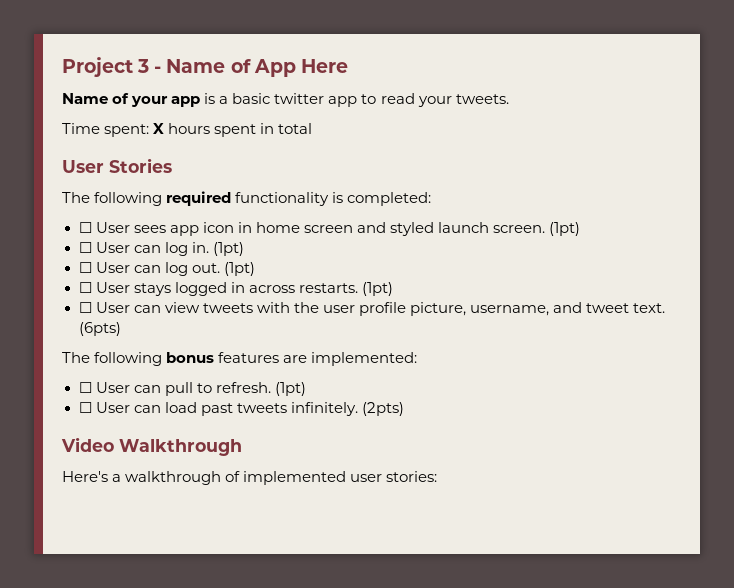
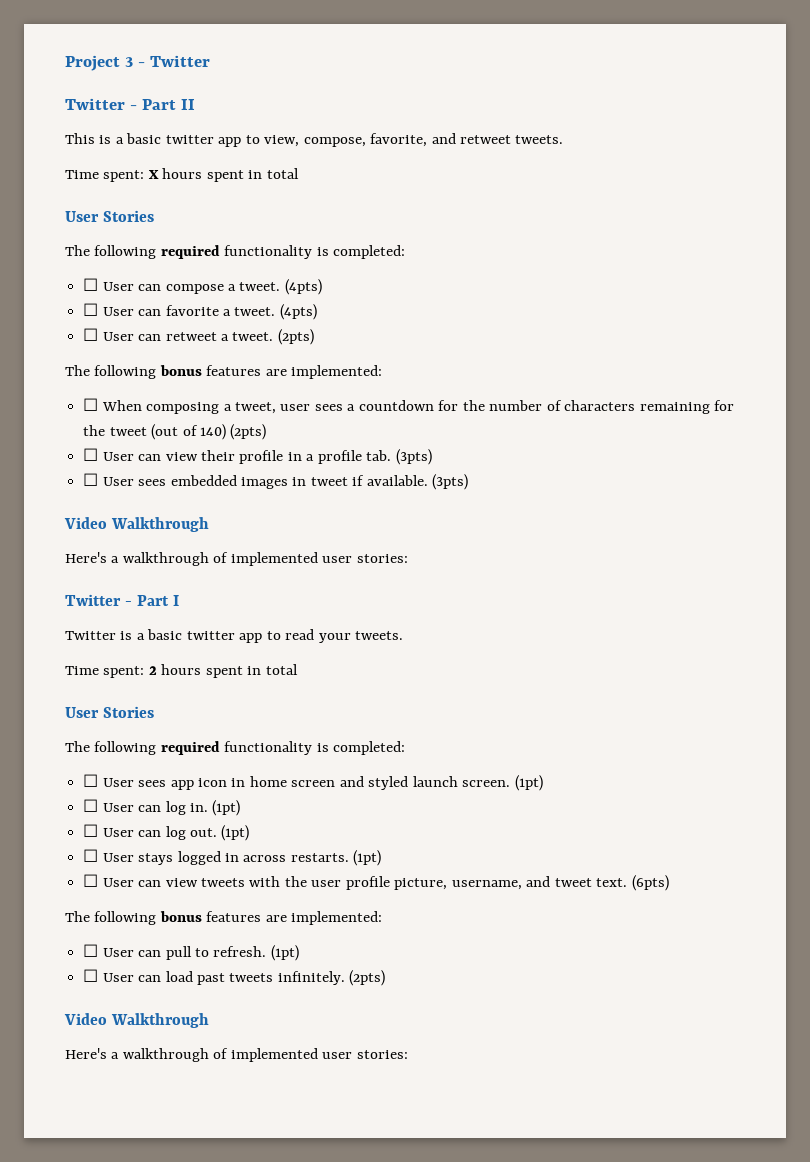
[166,59,348,77] [62,93,201,107] Name of App Here // Name of your app -> [150,55,211,67] [65,98,196,110] [65,133,564,147] [65,168,299,182] [65,210,154,222] [65,245,406,259] [83,278,322,295] [83,303,317,320] [83,328,314,345] [65,365,383,379] [83,398,734,414] [83,424,267,440] [83,448,432,465] [83,473,469,490] [64,517,209,532] [65,552,408,566] [65,594,179,606] [65,631,116,640] Twitter // Twitter - Part II // This is a basic twitter app to view, compose, favorite, and retweet tweets. // Time spent: X hours spent in total // User Stories // The following required functionality is completed: // ☐ User can compose a tweet. (4pts) // ☐ User can favorite a tweet. (4pts) // ☐ User can retweet a tweet. (2pts) // The following bonus features are implemented: // ☐ When composing a tweet, user sees a countdown for the number of characters remaining for the tweet (out of 140) (2pts) // ☐ User can view their profile in a profile tab. (3pts) // ☐ User sees embedded images in tweet if available. (3pts) // Video Walkthrough // Here's a walkthrough of implemented user stories: // Twitter - Part I // Twitter
[153,123,165,134] X -> [148,666,157,675] 2

